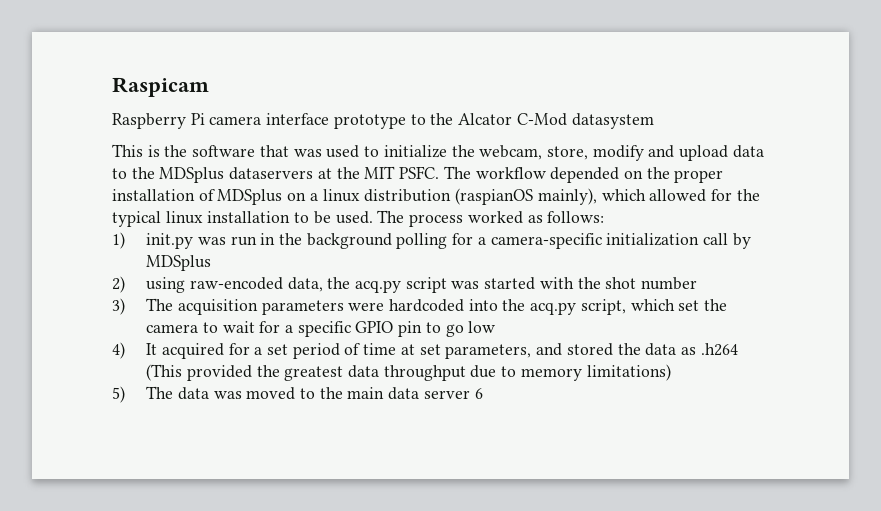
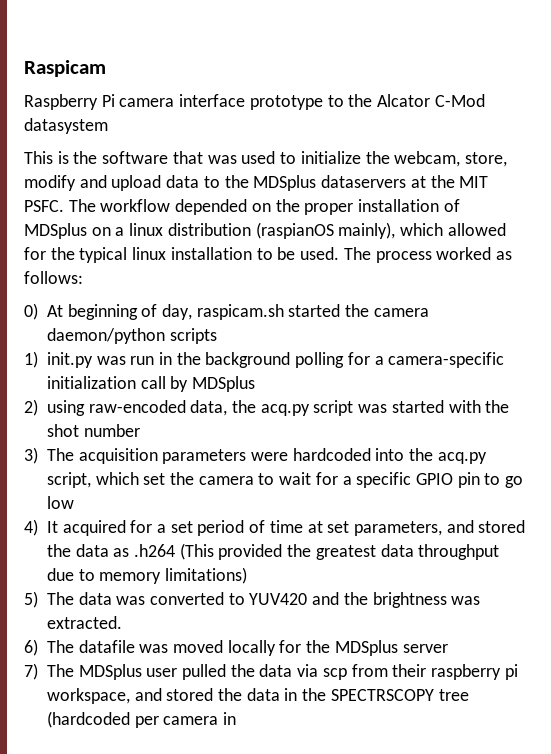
(605, 217) none -> [24,303,429,320] [46,328,217,344] // 0) At beginning of day, raspicam.sh started the camera daemon/python scripts
[246,387,483,400] moved to the main data server 6 -> [149,592,481,608] [46,616,122,629] [24,639,448,656] [24,663,518,680] [46,688,469,704] [46,711,236,728] converted to YUV420 and the brightness was extracted. // 6) The datafile was moved locally for the MDSplus server // 7) The MDSplus user pulled the data via scp from their raspberry pi workspace, and stored the data in the SPECTRSCOPY tree (hardcoded per camera in

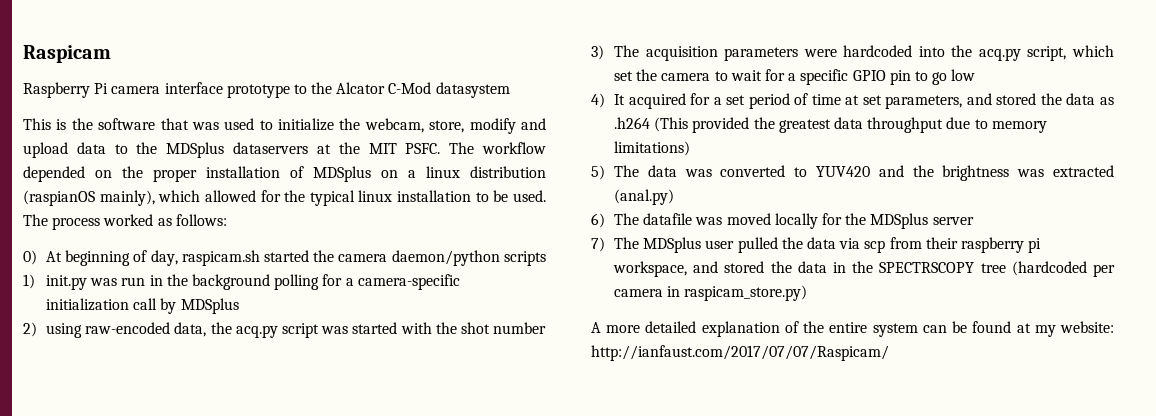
[46,616,122,629] extracted. -> [1053,165,1114,177] [614,189,675,205] extracted (anal.py)
(236, 718) none -> [684,285,808,301] [591,321,1114,337] [591,345,889,361] raspicam_store.py) // A more detailed explanation of the entire system can be found at my website: http://ianfaust.com/2017/07/07/Raspicam/

